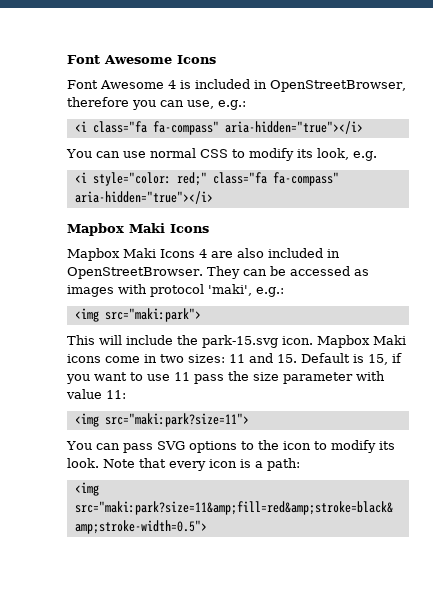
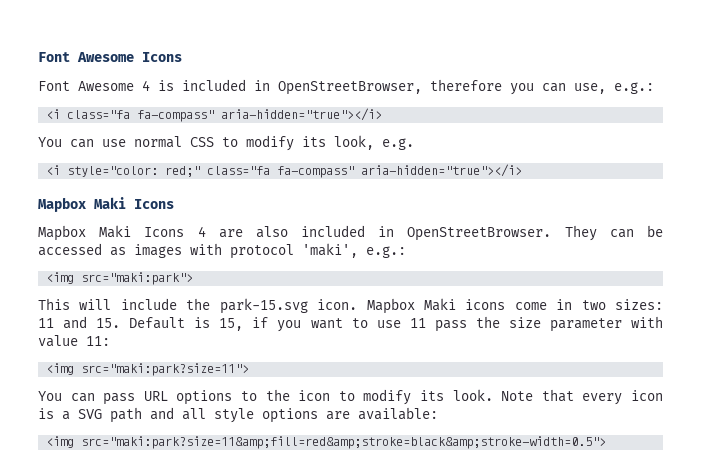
[156,441,185,450] SVG -> [143,391,168,401] URL
[267,458,300,471] path: -> [78,407,438,423] SVG path and all style options are available:

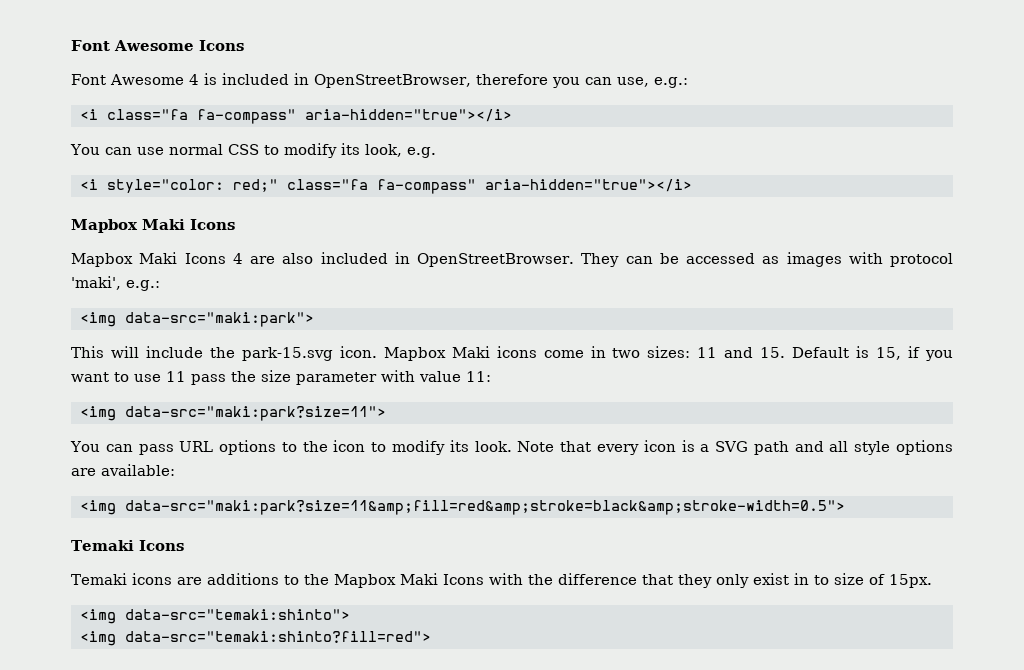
[81,272,194,285] src="maki:park"> -> [125,312,314,327] data-src="maki:park">
[81,363,250,376] src="maki:park?size=11"> -> [125,406,386,421] data-src="maki:park?size=11">
[81,436,607,449] src="maki:park?size=11&amp;fill=red&amp;stroke=black&amp;stroke-width=0.5"> -> [125,500,845,515] [71,540,184,551] [71,573,932,588] [80,609,350,624] [80,631,431,646] data-src="maki:park?size=11&amp;fill=red&amp;stroke=black&amp;stroke-width=0.5"> // Temaki Icons // Temaki icons are additions to the Mapbox Maki Icons with the difference that they only exist in to size of 15px. // <img data-src="temaki:shinto"> // <img data-src="temaki:shinto?fill=red">

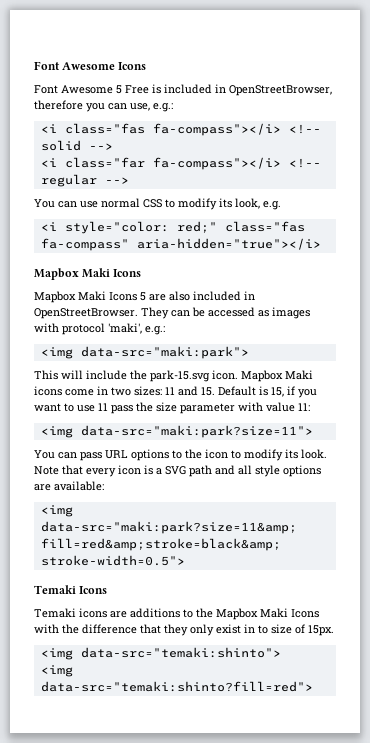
[189,74,199,85] 4 -> [116,85,149,94] 5 Free
[107,109,512,124] class="fa fa-compass" aria-hidden="true"></i> -> [64,123,321,136] [40,140,113,151] [40,157,321,170] [40,174,129,187] class="fas fa-compass"></i> <!-- solid --> // <i class="far fa-compass"></i> <!-- regular -->
[287,179,368,190] class="fa -> [224,221,305,232] class="fas
[232,253,243,264] 4 -> [140,292,146,301] 5

